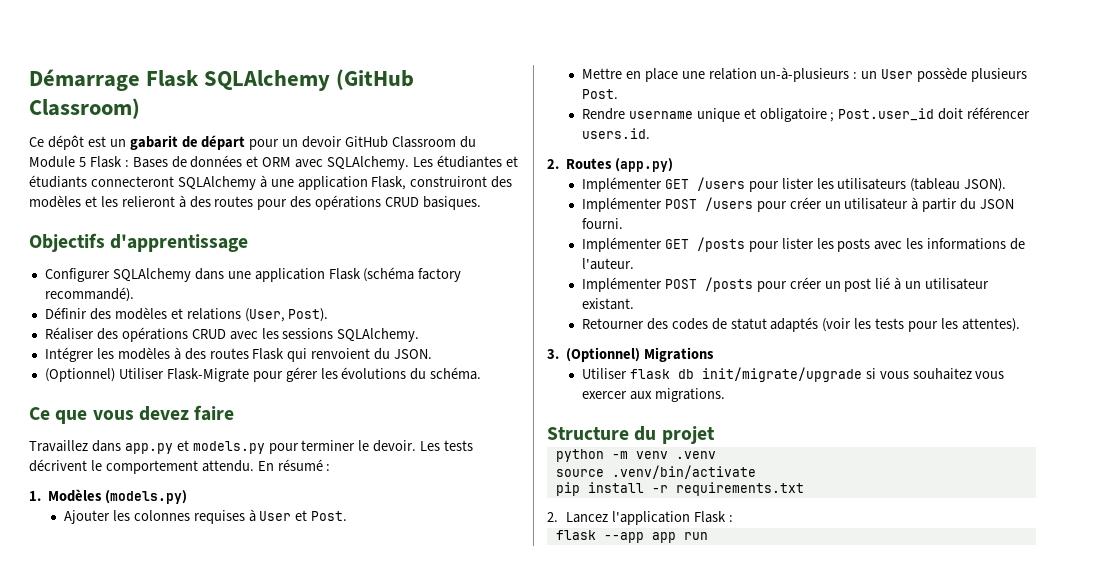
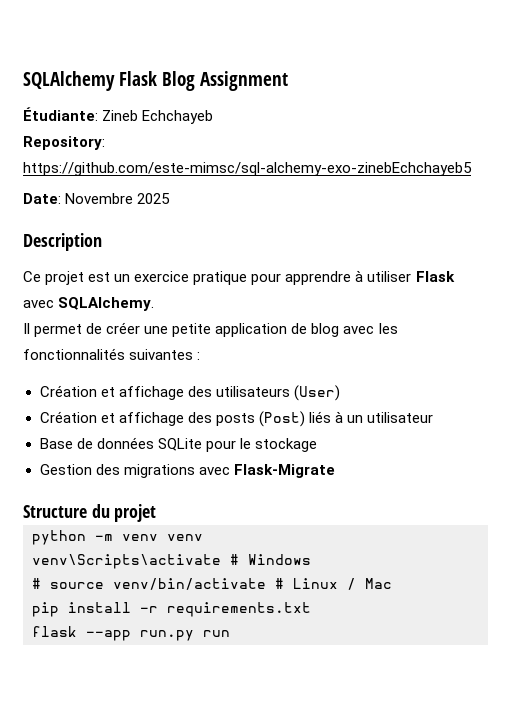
[29,69,415,91] [29,98,140,119] [29,135,84,150] Démarrage Flask SQLAlchemy (GitHub Classroom) // Ce dépôt -> [23,71,289,91] [23,107,214,124] [23,136,105,150] [23,162,472,176] [23,193,171,204] [23,233,102,251] [23,271,85,285] SQLAlchemy Flask Blog Assignment // Étudiante: Zineb Echchayeb // Repository: https://github.com/este-mimsc/sql-alchemy-exo-zinebEchchayeb5 // Date: Novembre 2025 // Description // Ce projet
[129,135,476,150] [29,155,518,170] [29,175,513,190] [29,195,482,210] [29,233,249,252] [44,267,462,282] [44,287,134,302] [44,307,329,322] [44,327,420,342] [44,347,433,362] [44,367,482,382] [29,405,235,424] [29,440,474,454] [29,459,331,474] [29,489,188,504] [63,509,348,524] [581,67,1027,82] [581,89,618,99] [581,107,1031,122] [581,128,650,139] [547,158,674,172] [581,177,1007,192] [581,197,1015,212] [581,218,623,229] [581,237,1026,252] [581,258,634,270] [581,277,990,292] [581,298,634,310] [581,317,1020,332] [547,347,715,362] [581,367,1005,382] [581,388,725,402] gabarit de départ pour un devoir GitHub Classroom du Module 5 Flask : Bases de données et ORM avec SQLAlchemy. Les étudiantes et étudiants connecteront SQLAlchemy à une application Flask, construiront des modèles et les relieront à des routes pour des opérations CRUD basiques. // Objectifs d'apprentissage // Configurer SQLAlchemy dans une application Flask (schéma factory recommandé). // Définir des modèles et relations (User, Post). // Réaliser des opérations CRUD avec les sessions SQLAlchemy. // Intégrer les modèles à des routes Flask qui renvoient du JSON. // (Optionnel) Utiliser Flask-Migrate pour gérer les évolutions du schéma. // Ce que vous devez faire // Travaillez dans app.py et models.py pour terminer le devoir. Les tests décrivent le comportement attendu. En résumé : // 1. Modèles (models.py) // Ajouter les colonnes requises à User et Post. // Mettre en place une relation un-à-plusieurs : un User possède plusieurs Post. // Rendre username unique et obligatoire ; Post.user_id doit référencer users.id. // 2. Routes (app.py) // Implémenter GET /users pour lister les utilisateurs (tableau JSON). // Implémenter POST /users pour créer un utilisateur à partir du JSON fourni. // Implémenter GET /posts pour lister les posts avec les informations de l'auteur. // Implémenter POST /posts pour créer un post lié à un utilisateur existant. // Retourner des codes de statut adaptés (voir les tests pour les attentes). // 3. (Optionnel) Migrations // Utiliser flask db init/migrate/upgrade si vous souhaitez vous exercer aux migrations. -> [134,270,455,285] [23,297,155,311] [23,322,398,337] [23,348,201,360] [39,385,340,401] [39,411,433,427] [39,437,317,452] [39,464,335,478] exercice pratique pour apprendre à utiliser Flask avec SQLAlchemy. // Il permet de créer une petite application de blog avec les fonctionnalités suivantes : // Création et affichage des utilisateurs (User) // Création et affichage des posts (Post) liés à un utilisateur // Base de données SQLite pour le stockage // Gestion des migrations avec Flask-Migrate
[675,451,716,459] [555,465,756,479] .venv // source .venv/bin/activate -> [167,534,203,541] [32,554,311,569] [32,578,392,590] venv // venv\Scripts\activate # Windows // # source venv/bin/activate # Linux / Mac
[547,511,733,525] // 2. Lancez l'application Flask : -> (311, 609) none
[651,532,676,543] app -> [140,630,194,641] run.py

